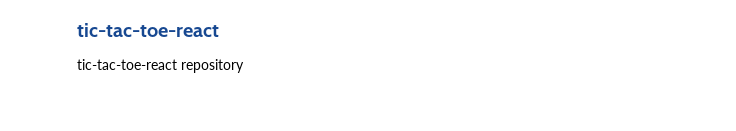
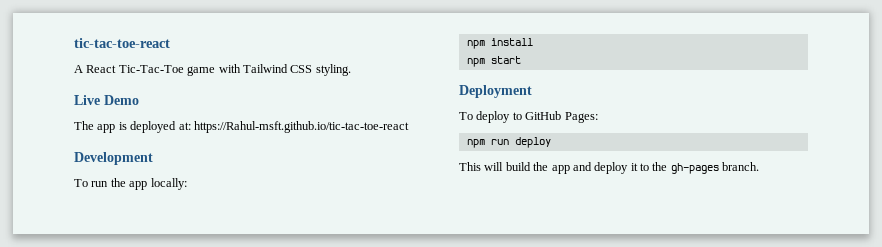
[77,59,244,73] tic-tac-toe-react repository -> [74,64,351,76] [74,95,139,105] [74,121,409,133] [74,152,153,165] [74,178,187,190] [466,38,533,49] [466,56,521,67] [459,85,532,98] [459,111,598,123] [466,137,551,148] [459,162,760,174] A React Tic-Tac-Toe game with Tailwind CSS styling. // Live Demo // The app is deployed at: https://Rahul-msft.github.io/tic-tac-toe-react // Development // To run the app locally: // npm install // npm start // Deployment // To deploy to GitHub Pages: // npm run deploy // This will build the app and deploy it to the gh-pages branch.

